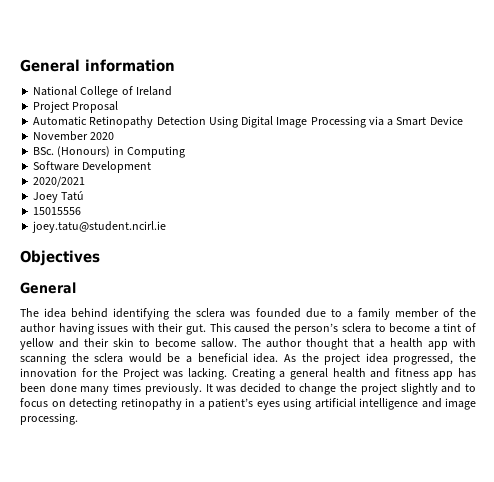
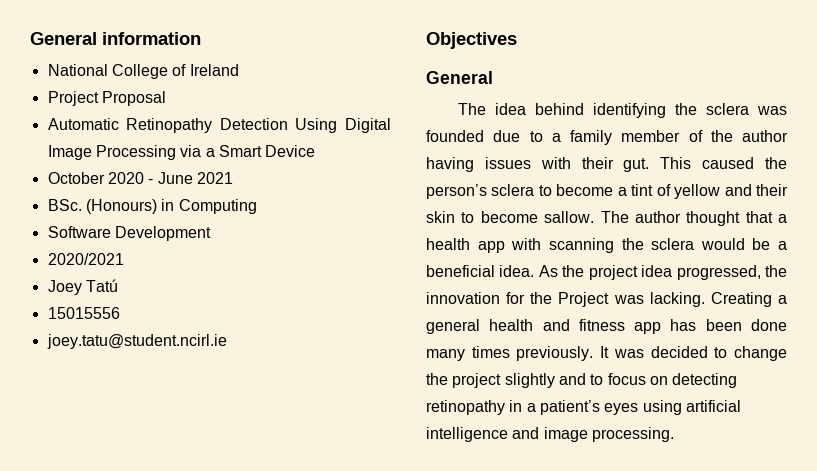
[33,131,89,141] November -> [47,172,105,184] October
(115, 136) none -> [148,172,233,184] - June 2021

